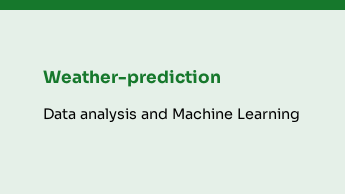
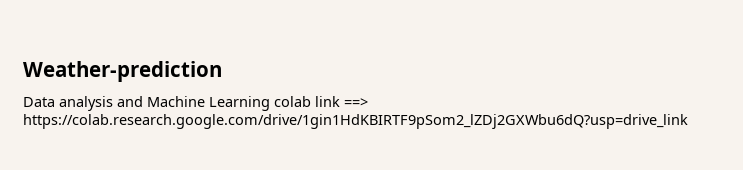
(300, 115) none -> [274,96,368,107] [23,114,688,129] colab link ==> https://colab.research.google.com/drive/1gin1HdKBIRTF9pSom2_lZDj2GXWbu6dQ?usp=drive_link

